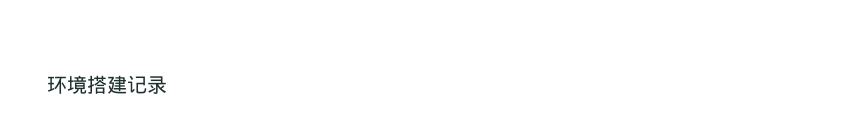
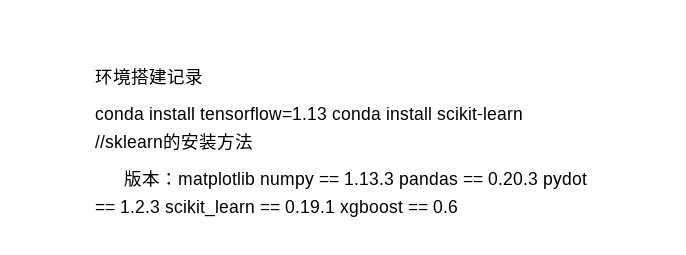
(167, 85) none -> [95,107,523,120] [95,133,253,151] [124,170,588,189] [95,200,458,217] // conda install tensorflow=1.13 conda install scikit-learn //sklearn的安装方法 // 版本：matplotlib numpy == 1.13.3 pandas == 0.20.3 pydot == 1.2.3 scikit_learn == 0.19.1 xgboost == 0.6

